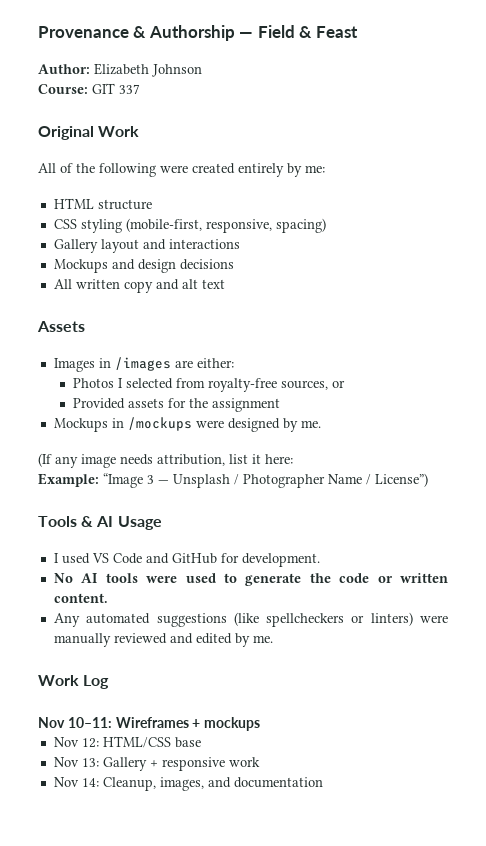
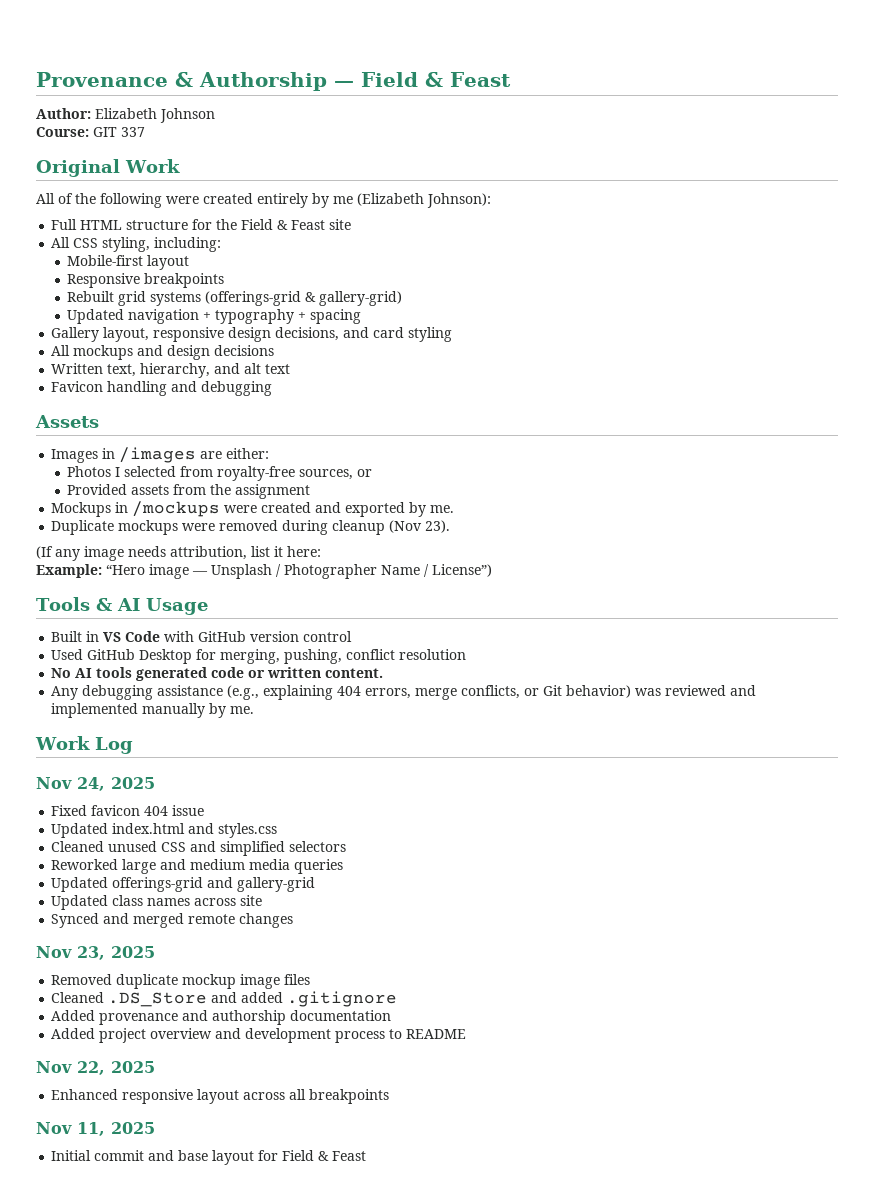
[305,165,325,173] [53,198,152,210] [53,218,326,233] [53,239,240,253] [53,259,108,273] me: // HTML structure // CSS styling (mobile-first, responsive, spacing) // Gallery layout and interactions // Mockups -> [333,193,491,208] [51,219,352,230] [51,237,222,252] [67,255,190,270] [67,273,225,288] [67,291,403,306] [67,309,362,324] [51,327,453,342] [51,345,134,360] me (Elizabeth Johnson): // Full HTML structure for the Field & Feast site // All CSS styling, including: // Mobile-first layout // Responsive breakpoints // Rebuilt grid systems (offerings-grid & gallery-grid) // Updated navigation + typography + spacing // Gallery layout, responsive design decisions, and card styling // All mockups
[53,279,153,293] All written copy -> [51,363,211,378] Written text, hierarchy,
(225, 284) none -> [51,381,273,396] // Favicon handling and debugging
[168,398,187,408] for -> [173,484,207,495] from
[227,418,321,432] designed by me. -> [261,502,455,517] [51,520,451,535] created and exported by me. // Duplicate mockups were removed during cleanup (Nov 23).
[103,473,154,488] “Image 3 -> [106,564,189,579] “Hero image
[53,553,320,567] [53,573,331,586] I used VS Code and GitHub for development. // No AI tools were used to generate the -> [51,631,353,642] [51,649,467,664] [51,667,208,681] Built in VS Code with GitHub version control // Used GitHub Desktop for merging, pushing, conflict resolution // No AI tools generated
[86,612,448,627] [53,633,232,647] automated suggestions (like spellcheckers or linters) were manually reviewed and edited -> [82,685,757,700] [51,703,206,718] debugging assistance (e.g., explaining 404 errors, merge conflicts, or Git behavior) was reviewed and implemented manually
[67,717,261,731] [53,736,201,748] [53,757,260,771] [53,777,323,791] 10–11: Wireframes + mockups // Nov 12: HTML/CSS base // Nov 13: Gallery + responsive work // Nov 14: Cleanup, images, and documentation -> [77,777,155,791] [51,805,205,816] [51,823,278,838] [51,841,347,856] [51,859,344,874] [51,877,316,892] [51,895,263,910] [51,913,294,928] [36,946,155,960] [51,974,311,989] [51,991,398,1007] [51,1010,392,1025] [51,1028,467,1043] [36,1061,155,1075] [51,1089,390,1104] [36,1122,155,1136] [51,1150,367,1165] 24, 2025 // Fixed favicon 404 issue // Updated index.html and styles.css // Cleaned unused CSS and simplified selectors // Reworked large and medium media queries // Updated offerings-grid and gallery-grid // Updated class names across site // Synced and merged remote changes // Nov 23, 2025 // Removed duplicate mockup image files // Cleaned .DS_Store and added .gitignore // Added provenance and authorship documentation // Added project overview and development process to README // Nov 22, 2025 // Enhanced responsive layout across all breakpoints // Nov 11, 2025 // Initial commit and base layout for Field & Feast

